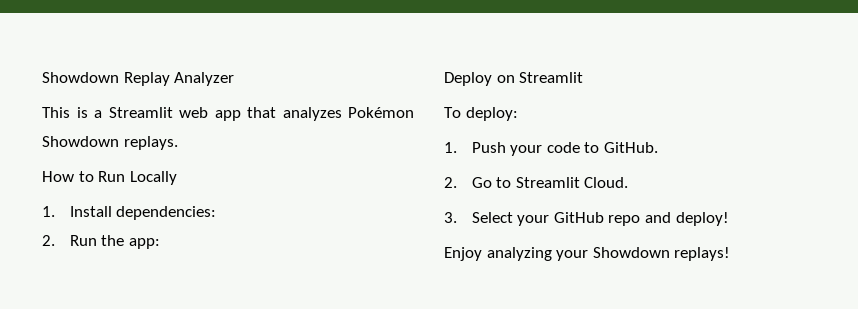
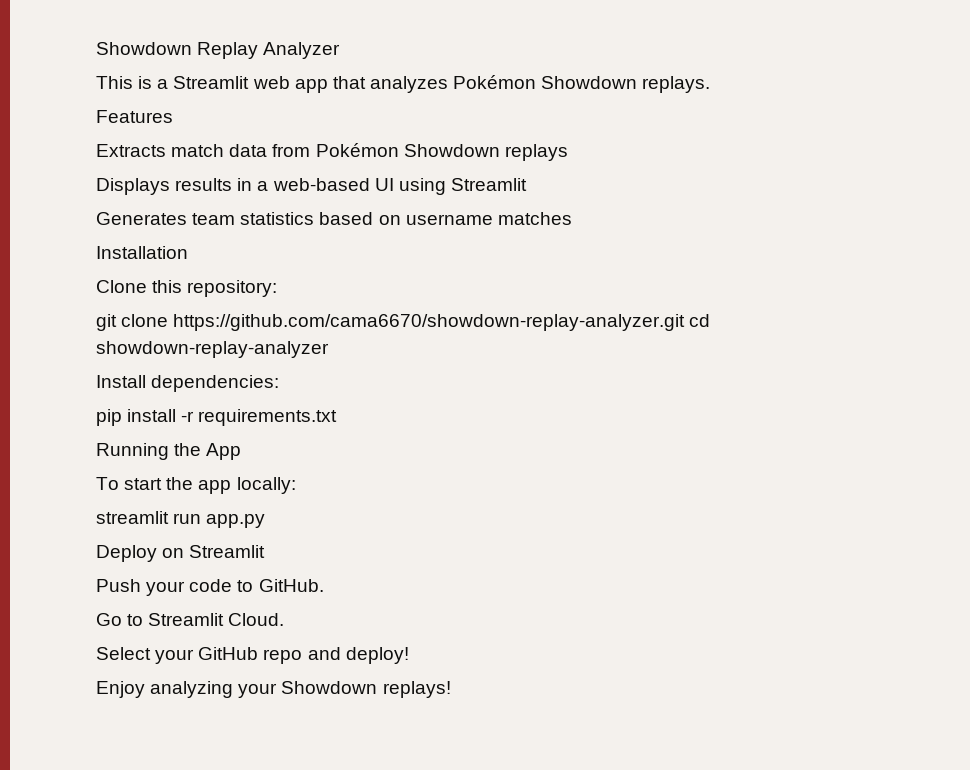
[42,171,177,185] [42,206,217,220] [42,235,160,249] How to Run Locally // 1. Install dependencies: // 2. Run the app: -> [96,110,173,123] [96,143,568,161] [96,178,527,195] [96,212,572,225] [96,246,188,259] [96,280,278,297] [96,314,711,331] [96,341,329,358] [96,375,280,392] [96,409,338,426] [96,443,242,460] [96,477,296,494] [96,511,266,528] Features // Extracts match data from Pokémon Showdown replays // Displays results in a web-based UI using Streamlit // Generates team statistics based on username matches // Installation // Clone this repository: // git clone https://github.com/cama6670/showdown-replay-analyzer.git cd showdown-replay-analyzer // Install dependencies: // pip install -r requirements.txt // Running the App // To start the app locally: // streamlit run app.py
[444,107,518,121] [444,142,457,153] To deploy: // 1. -> (266, 551) none
[444,177,457,188] 2. -> (324, 585) none
[444,212,457,223] 3. -> (285, 619) none

